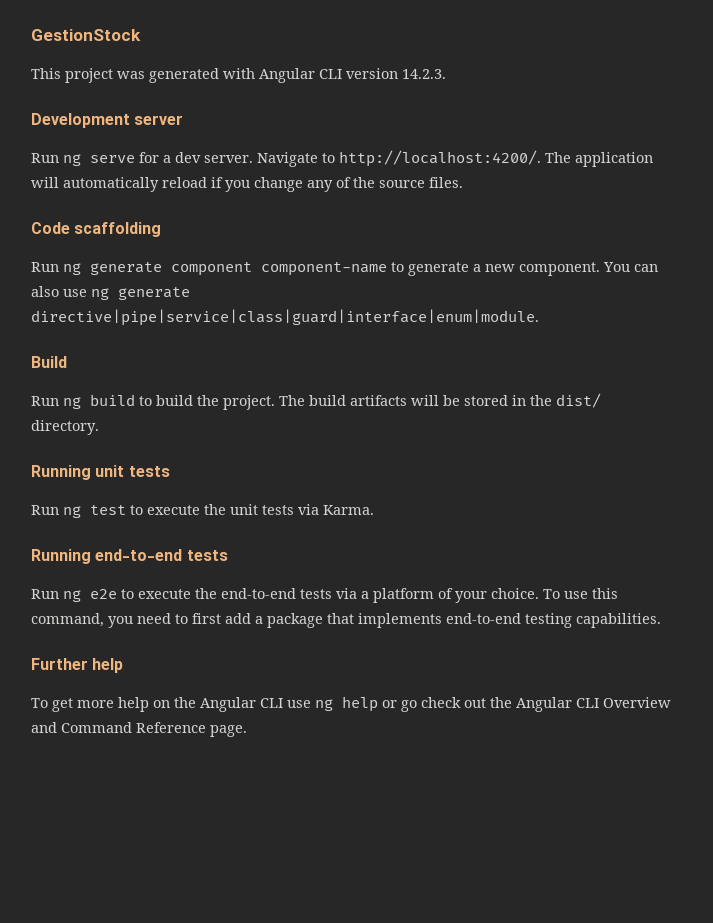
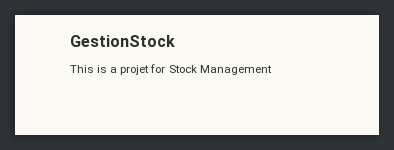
[65,68,446,83] [31,113,184,128] [31,150,653,167] [31,177,463,192] [31,222,162,237] [31,262,658,276] [31,286,190,300] [31,309,539,326] [31,356,67,368] [31,393,601,410] [31,420,99,435] [31,465,170,480] [31,504,374,518] [31,549,228,564] [31,588,618,603] [31,613,661,628] [31,658,124,673] [31,696,671,712] [31,722,247,737] project was generated with Angular CLI version 14.2.3. // Development server // Run ng serve for a dev server. Navigate to http://localhost:4200/. The application will automatically reload if you change any of the source files. // Code scaffolding // Run ng generate component component-name to generate a new component. You can also use ng generate directive|pipe|service|class|guard|interface|enum|module. // Build // Run ng build to build the project. The build artifacts will be stored in the dist/ directory. // Running unit tests // Run ng test to execute the unit tests via Karma. // Running end-to-end tests // Run ng e2e to execute the end-to-end tests via a platform of your choice. To use this command, you need to first add a package that implements end-to-end testing capabilities. // Further help // To get more help on the Angular CLI use ng help or go check out the Angular CLI Overview and Command Reference page. -> [97,64,272,75] is a projet for Stock Management

